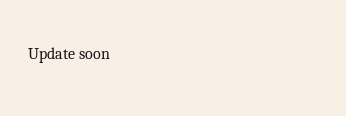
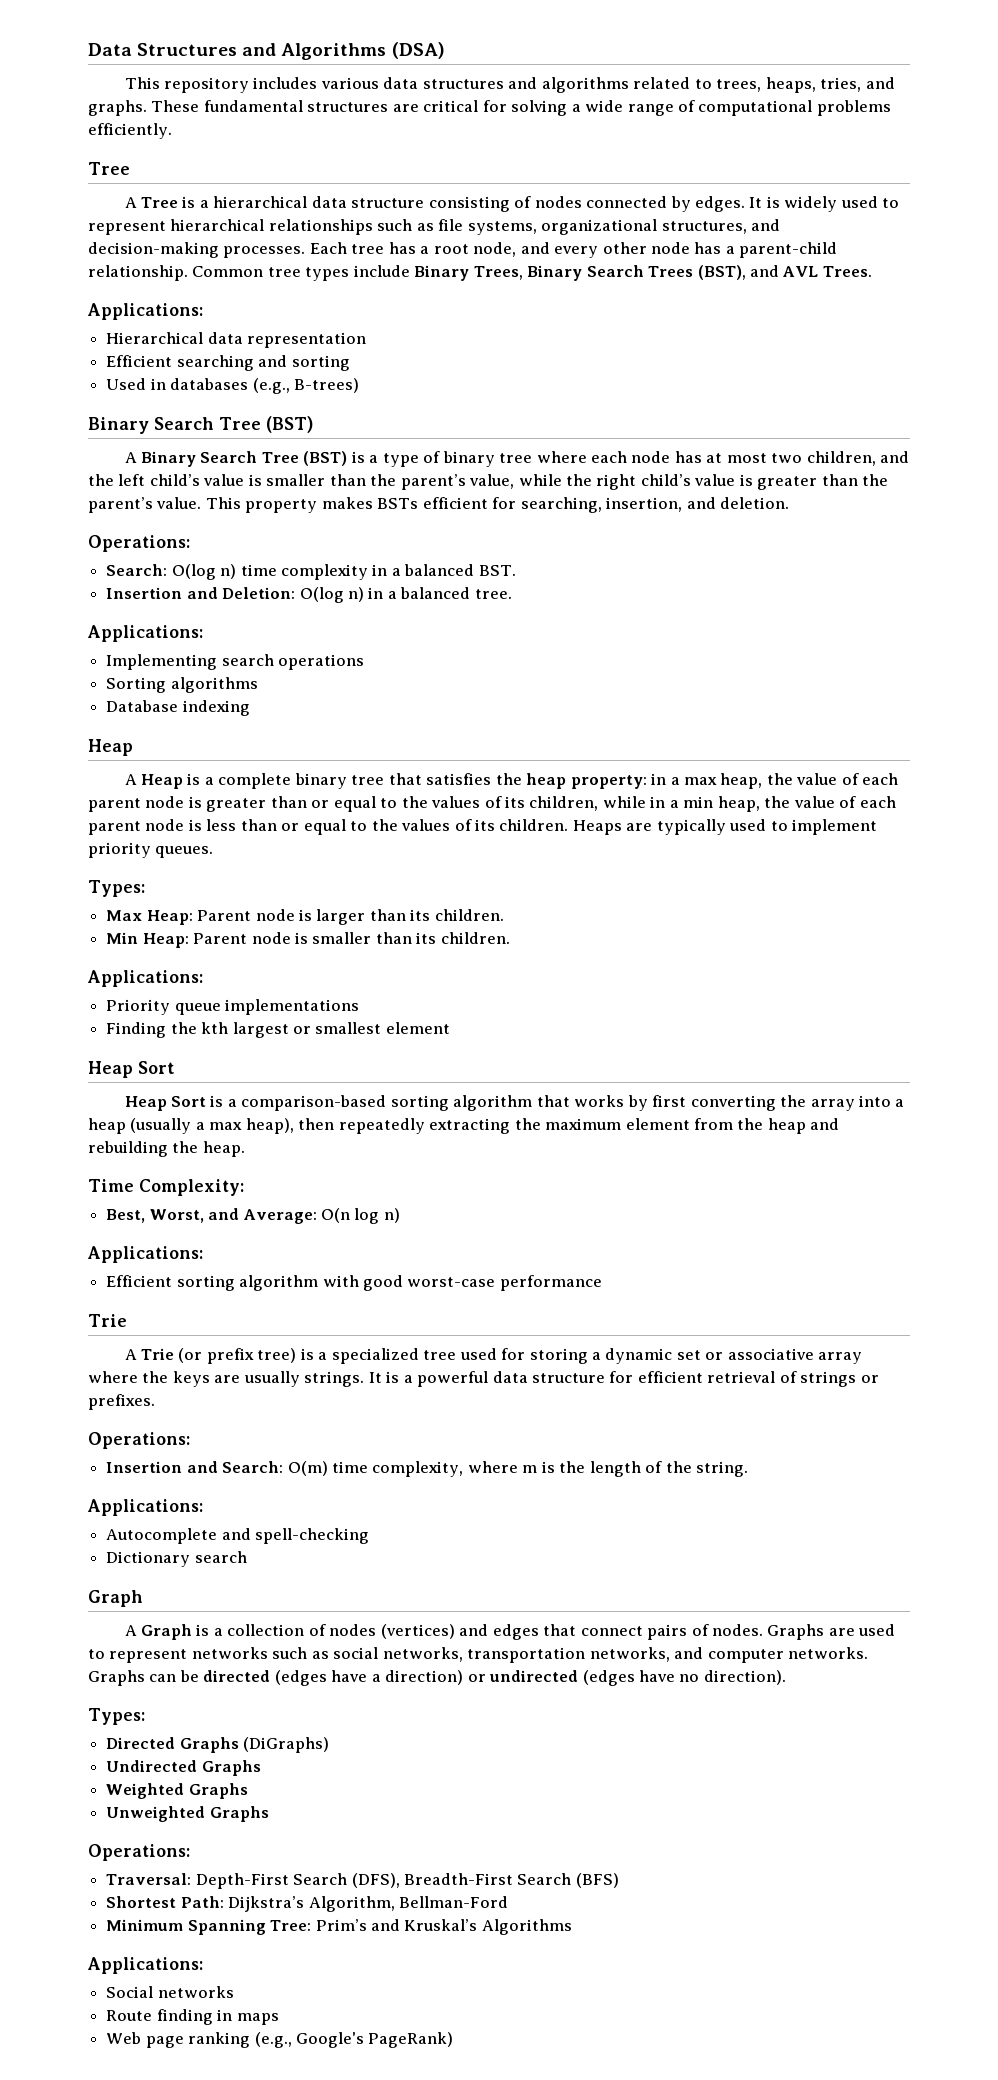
[28,47,111,63] Update soon -> [88,42,445,60] [124,77,895,93] [88,100,891,116] [88,123,172,139] [88,162,130,175] [124,196,900,212] [88,219,781,235] [88,242,838,258] [88,265,872,281] [87,303,203,320] [106,332,367,348] [106,355,350,371] [106,378,359,394] [88,416,313,434] [124,451,910,467] [88,474,889,490] [88,497,789,513] [88,535,190,552] [106,564,516,580] [106,587,512,603] [87,625,203,642] [106,654,365,670] [106,677,258,693] [106,700,250,716] [88,739,133,756] [124,773,899,789] [88,796,896,812] [88,819,878,835] [88,842,214,858] [88,880,145,897] [106,909,504,925] [106,932,510,948] [87,970,203,987] [106,999,360,1015] [106,1022,450,1038] [88,1061,175,1078] [124,1095,905,1111] [88,1118,840,1134] [88,1141,245,1157] [88,1179,244,1196] [106,1208,400,1224] [87,1246,203,1263] [106,1275,602,1291] [88,1314,127,1327] [124,1348,863,1364] [88,1371,879,1387] [88,1394,155,1410] [88,1432,190,1449] [106,1461,749,1477] [87,1499,203,1516] [106,1528,370,1544] [106,1551,247,1567] [88,1590,143,1607] [124,1624,896,1640] [88,1647,869,1663] [88,1670,786,1686] [88,1708,145,1725] [106,1737,330,1753] [106,1760,261,1776] [106,1783,248,1799] [106,1806,269,1822] [88,1844,190,1861] [106,1873,619,1889] [106,1896,508,1912] [106,1919,572,1935] [87,1957,203,1974] [106,1986,234,1998] [106,2009,279,2025] [106,2032,454,2048] Data Structures and Algorithms (DSA) // This repository includes various data structures and algorithms related to trees, heaps, tries, and graphs. These fundamental structures are critical for solving a wide range of computational problems efficiently. // Tree // A Tree is a hierarchical data structure consisting of nodes connected by edges. It is widely used to represent hierarchical relationships such as file systems, organizational structures, and decision-making processes. Each tree has a root node, and every other node has a parent-child relationship. Common tree types include Binary Trees, Binary Search Trees (BST), and AVL Trees. // Applications: // Hierarchical data representation // Efficient searching and sorting // Used in databases (e.g., B-trees) // Binary Search Tree (BST) // A Binary Search Tree (BST) is a type of binary tree where each node has at most two children, and the left child’s value is smaller than the parent’s value, while the right child’s value is greater than the parent’s value. This property makes BSTs efficient for searching, insertion, and deletion. // Operations: // Search: O(log n) time complexity in a balanced BST. // Insertion and Deletion: O(log n) in a balanced tree. // Applications: // Implementing search operations // Sorting algorithms // Database indexing // Heap // A Heap is a complete binary tree that satisfies the heap property: in a max heap, the value of each parent node is greater than or equal to the values of its children, while in a min heap, the value of each parent node is less than or equal to the values of its children. Heaps are typically used to implement priority queues. // Types: // Max Heap: Parent node is larger than its children. // Min Heap: Parent node is smaller than its children. // Applications: // Priority queue implementations // Finding the kth largest or smallest element // Heap Sort // Heap Sort is a comparison-based sorting algorithm that works by first converting the array into a heap (usually a max heap), then repeatedly extracting the maximum element from the heap and rebuilding the heap. // Time Complexity: // Best, Worst, and Average: O(n log n) // Applications: // Efficient sorting algorithm with good worst-case performance // Trie // A Trie (or prefix tree) is a specialized tree used for storing a dynamic set or associative array where the keys are usually strings. It is a powerful data structure for efficient retrieval of strings or prefixes. // Operations: // Insertion and Search: O(m) time complexity, where m is the length of the string. // Applications: // Autocomplete and spell-checking // Dictionary search // Graph // A Graph is a collection of nodes (vertices) and edges that connect pairs of nodes. Graphs are used to represent networks such as social networks, transportation networks, and computer networks. Graphs can be directed (edges have a direction) or undirected (edges have no direction). // Types: // Directed Graphs (DiGraphs) // Undirected Graphs // Weighted Graphs // Unweighted Graphs // Operations: // Traversal: Depth-First Search (DFS), Breadth-First Search (BFS) // Shortest Path: Dijkstra’s Algorithm, Bellman-Ford // Minimum Spanning Tree: Prim’s and Kruskal’s Algorithms // Applications: // Social networks // Route finding in maps // Web page ranking (e.g., Google's PageRank)

